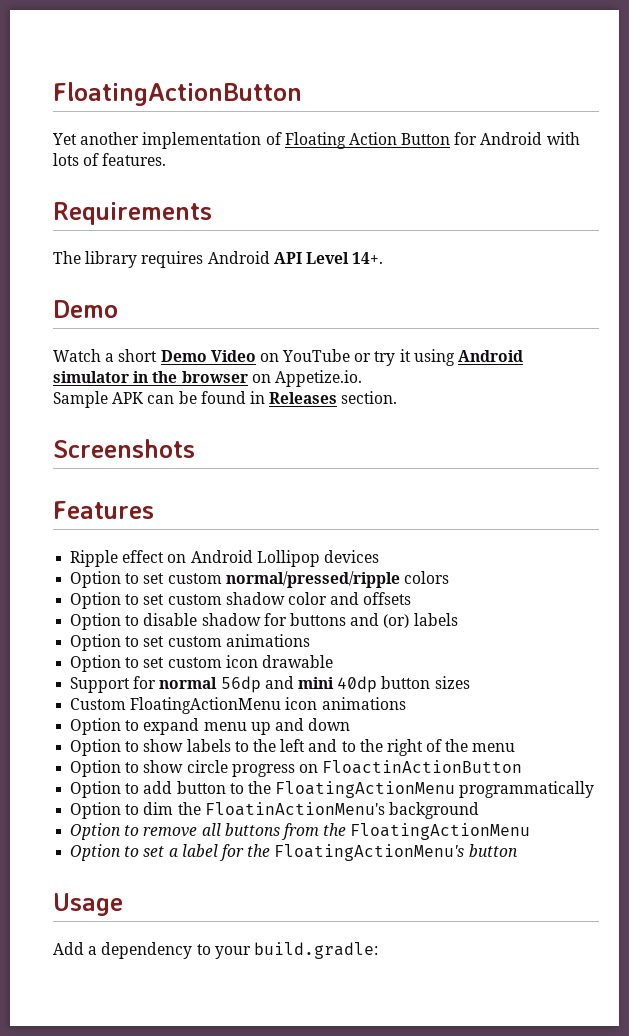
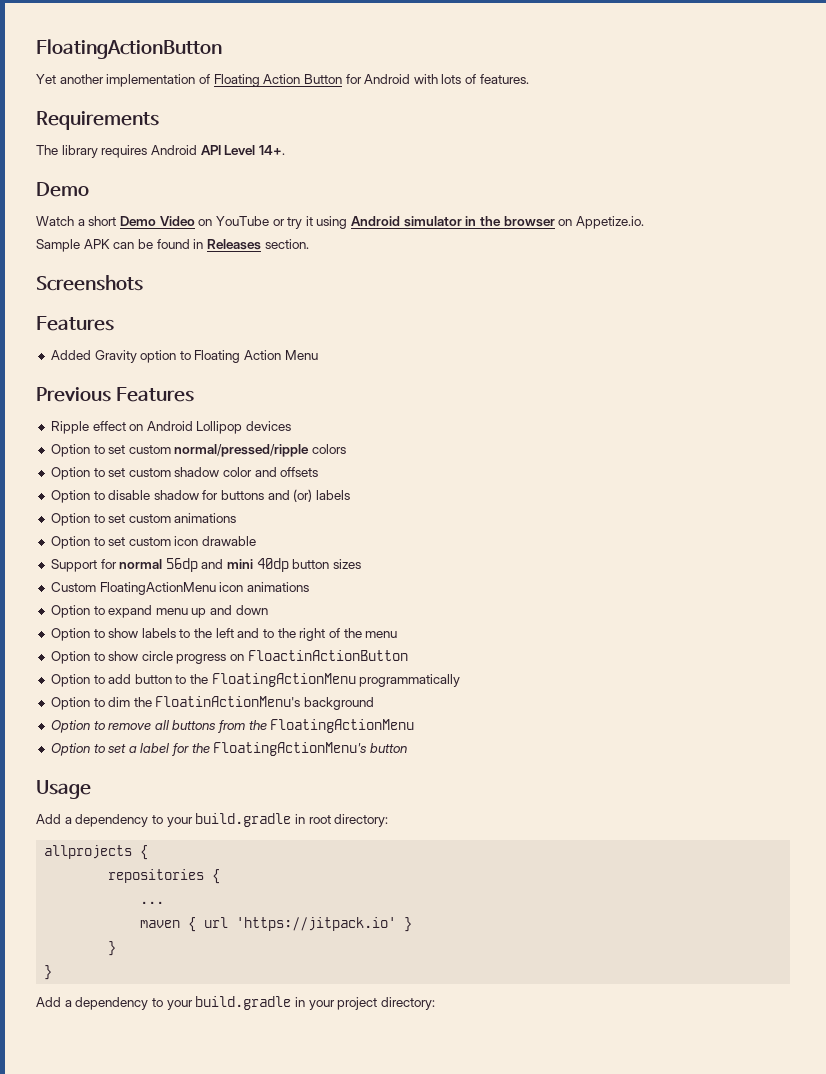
(154, 510) none -> [50,350,318,363] [36,387,195,402] // Added Gravity option to Floating Action Menu // Previous Features
[253,942,378,959] build.gradle: -> [195,813,389,827] [44,845,149,860] [108,869,221,884] [140,901,165,904] [140,917,413,932] [108,941,117,956] [44,965,53,980] [36,996,435,1010] build.gradle in root directory: // allprojects { // repositories { // ... // maven { url 'https://jitpack.io' } // } // } // Add a dependency to your build.gradle in your project directory:

